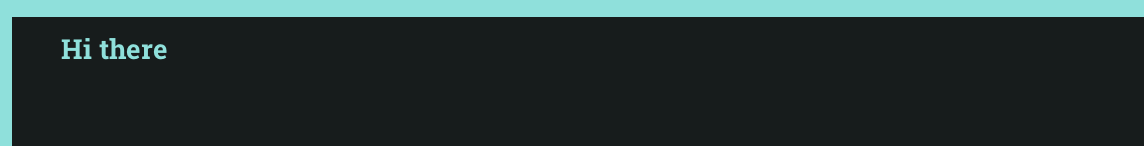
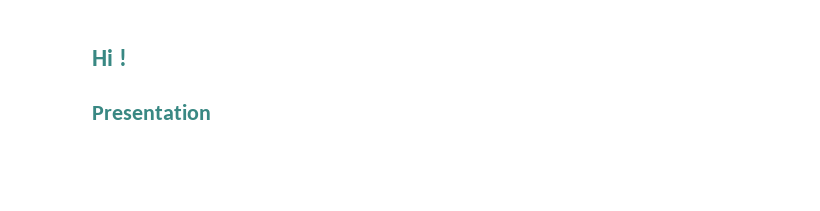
[99,38,169,60] there -> [119,49,128,66] [92,104,211,120] ! // Presentation

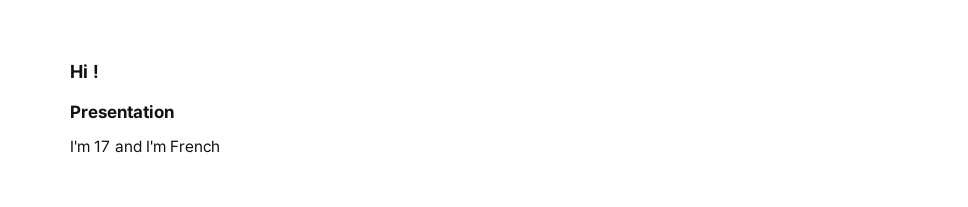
(211, 112) none -> [70,140,221,153] // I'm 17 and I'm French

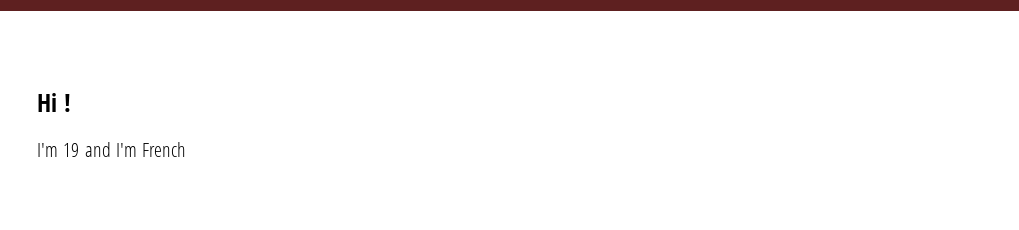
[70,104,174,119] [70,140,111,152] // Presentation // I'm 17 -> [37,143,80,157] // I'm 19

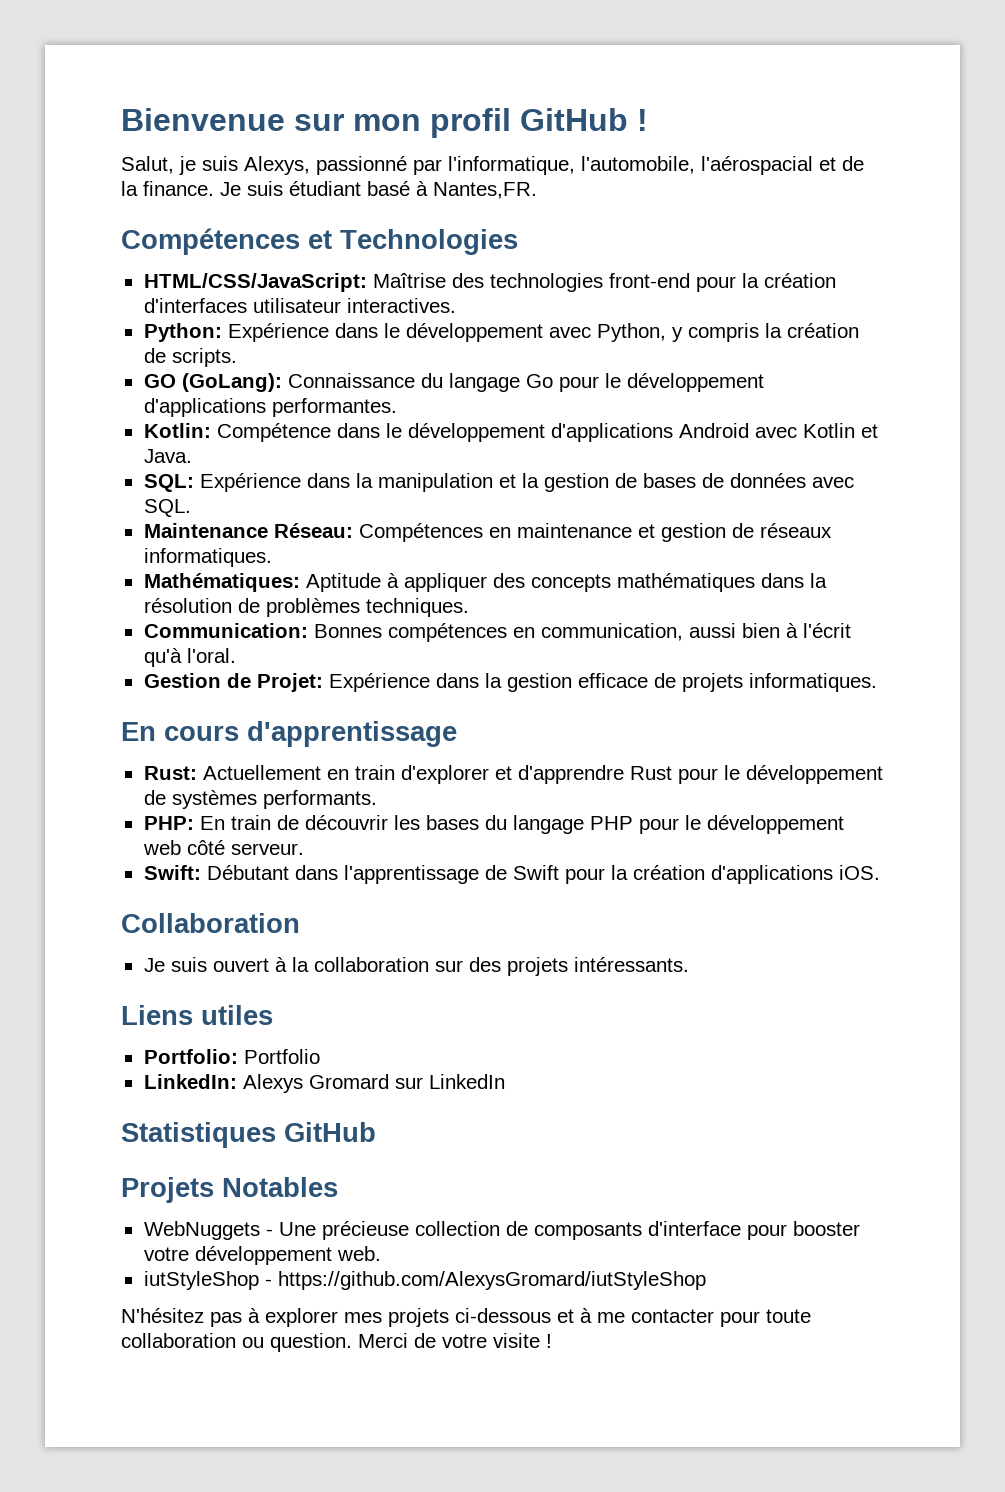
[37,93,71,112] [37,142,187,157] Hi ! // I'm 19 and I'm French -> [121,108,648,138] [121,156,864,175] [121,181,537,199] [121,228,518,255] [143,273,836,292] [143,298,456,313] [143,323,859,342] [143,348,237,367] [143,373,764,392] [143,398,397,417] [143,423,878,442] [143,449,192,463] [143,473,854,492] [143,499,191,517] [143,523,832,542] [143,548,272,567] [143,573,827,592] [143,598,469,617] [143,623,851,642] [143,648,236,667] [143,673,877,692] [121,721,457,747] [143,765,883,784] [143,790,377,809] [143,815,844,834] [142,840,304,855] [143,865,880,884] [121,913,300,933] [143,957,689,976] [121,1005,273,1025] [143,1049,320,1064] [143,1074,505,1093] [121,1122,376,1148] [121,1177,338,1203] [143,1221,860,1240] [143,1246,381,1265] [143,1271,706,1290] [121,1308,811,1327] [121,1333,552,1352] Bienvenue sur mon profil GitHub ! // Salut, je suis Alexys, passionné par l'informatique, l'automobile, l'aérospacial et de la finance. Je suis étudiant basé à Nantes,FR. // Compétences et Technologies // HTML/CSS/JavaScript: Maîtrise des technologies front-end pour la création d'interfaces utilisateur interactives. // Python: Expérience dans le développement avec Python, y compris la création de scripts. // GO (GoLang): Connaissance du langage Go pour le développement d'applications performantes. // Kotlin: Compétence dans le développement d'applications Android avec Kotlin et Java. // SQL: Expérience dans la manipulation et la gestion de bases de données avec SQL. // Maintenance Réseau: Compétences en maintenance et gestion de réseaux informatiques. // Mathématiques: Aptitude à appliquer des concepts mathématiques dans la résolution de problèmes techniques. // Communication: Bonnes compétences en communication, aussi bien à l'écrit qu'à l'oral. // Gestion de Projet: Expérience dans la gestion efficace de projets informatiques. // En cours d'apprentissage // Rust: Actuellement en train d'explorer et d'apprendre Rust pour le développement de systèmes performants. // PHP: En train de découvrir les bases du langage PHP pour le développement web côté serveur. // Swift: Débutant dans l'apprentissage de Swift pour la création d'applications iOS. // Collaboration // Je suis ouvert à la collaboration sur des projets intéressants. // Liens utiles // Portfolio: Portfolio // LinkedIn: Alexys Gromard sur LinkedIn // Statistiques GitHub // Projets Notables // WebNuggets - Une précieuse collection de composants d'interface pour booster votre développement web. // iutStyleShop - https://github.com/AlexysGromard/iutStyleShop // N'hésitez pas à explorer mes projets ci-dessous et à me contacter pour toute collaboration ou question. Merci de votre visite !

